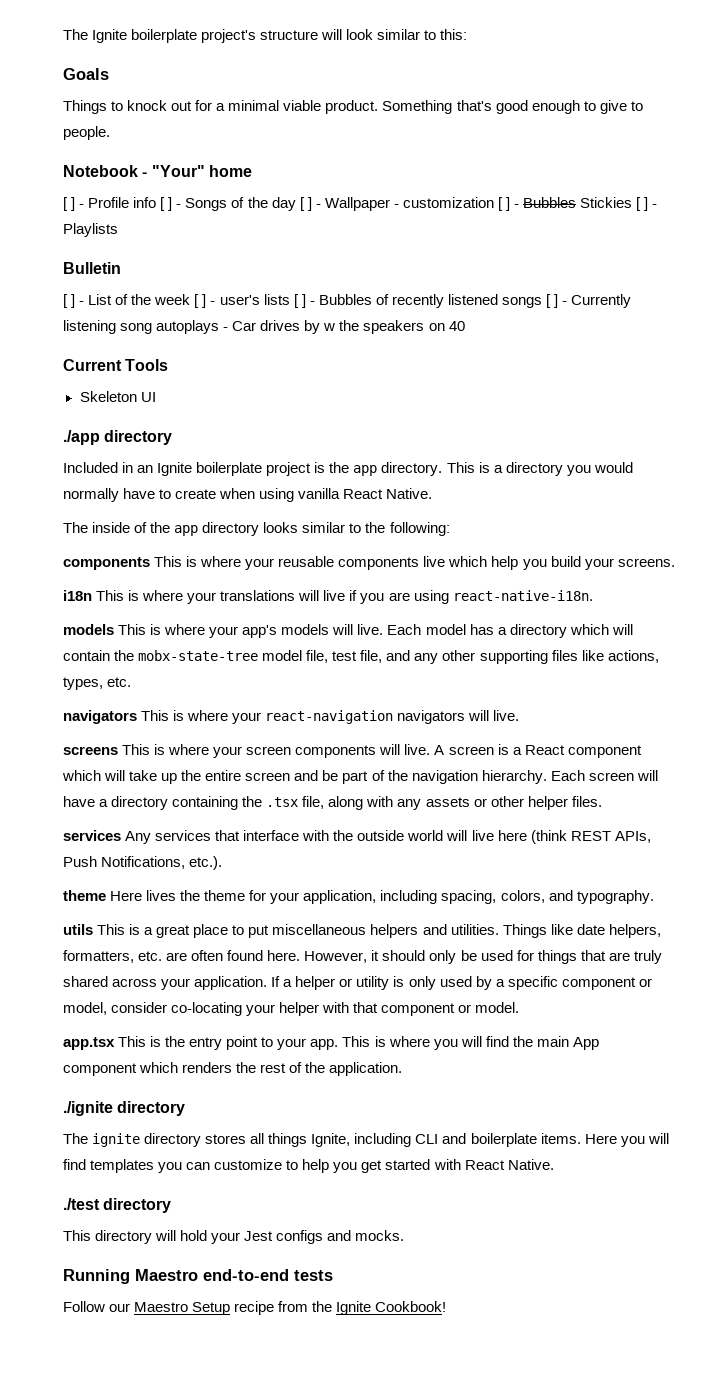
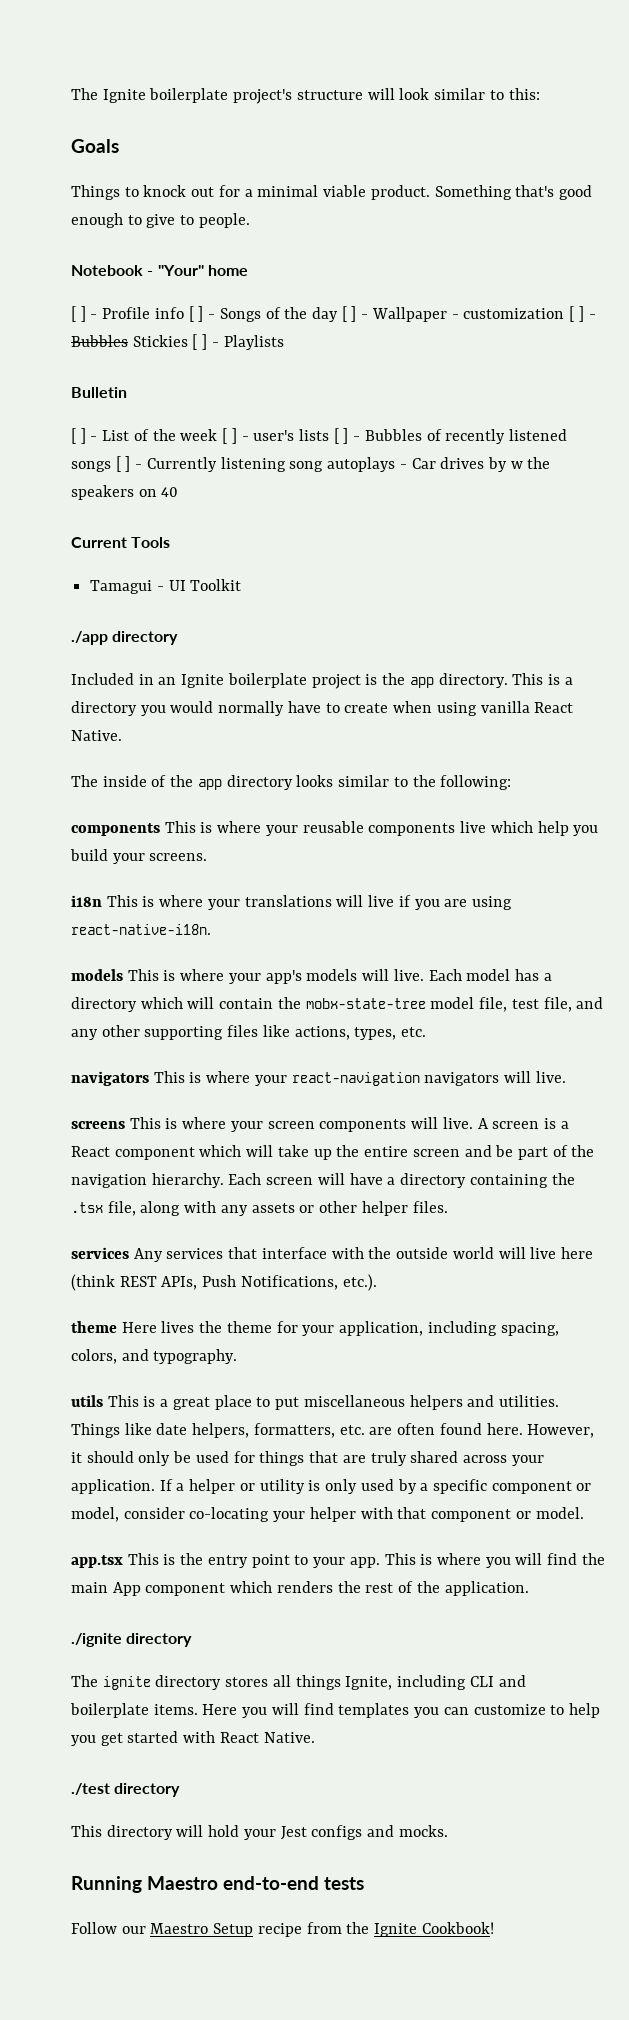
[79,391,137,402] Skeleton -> [90,580,164,594] Tamagui -
(156, 397) none -> [190,579,242,591] Toolkit

